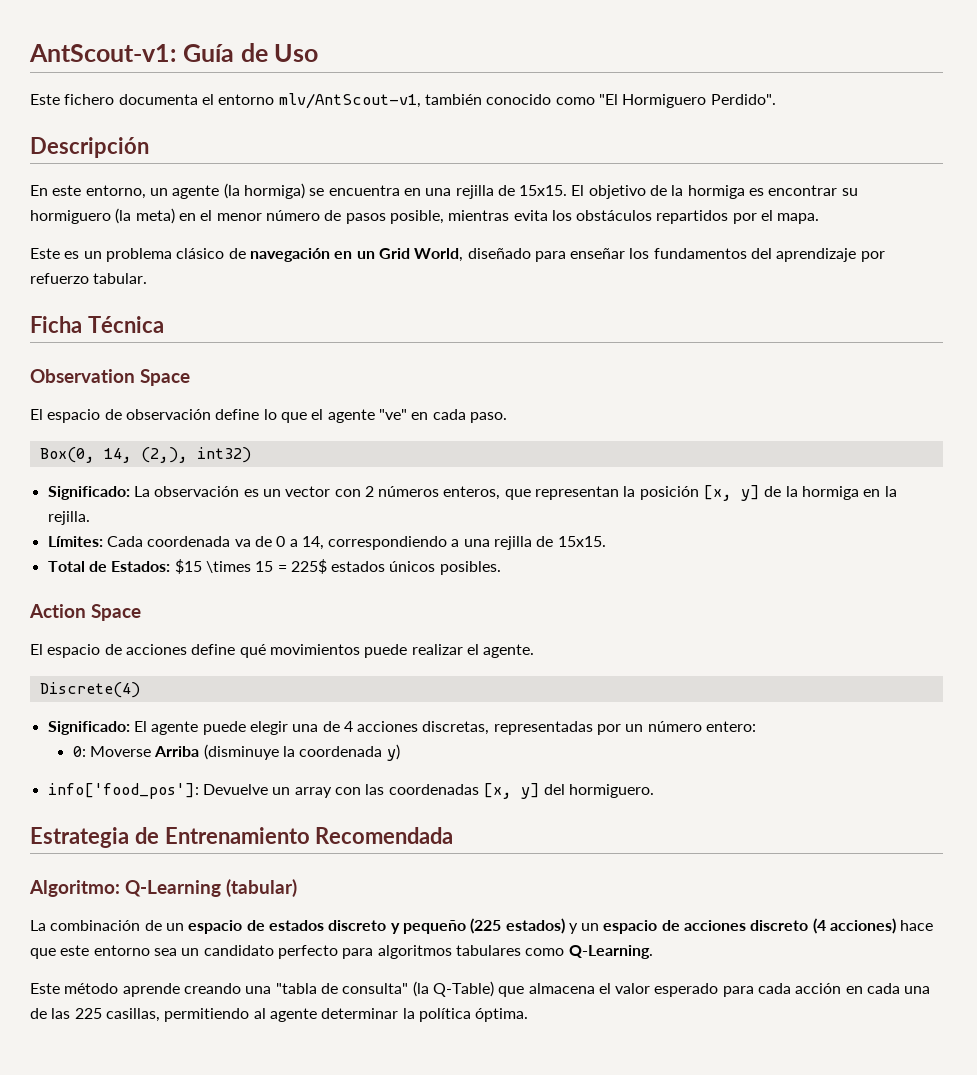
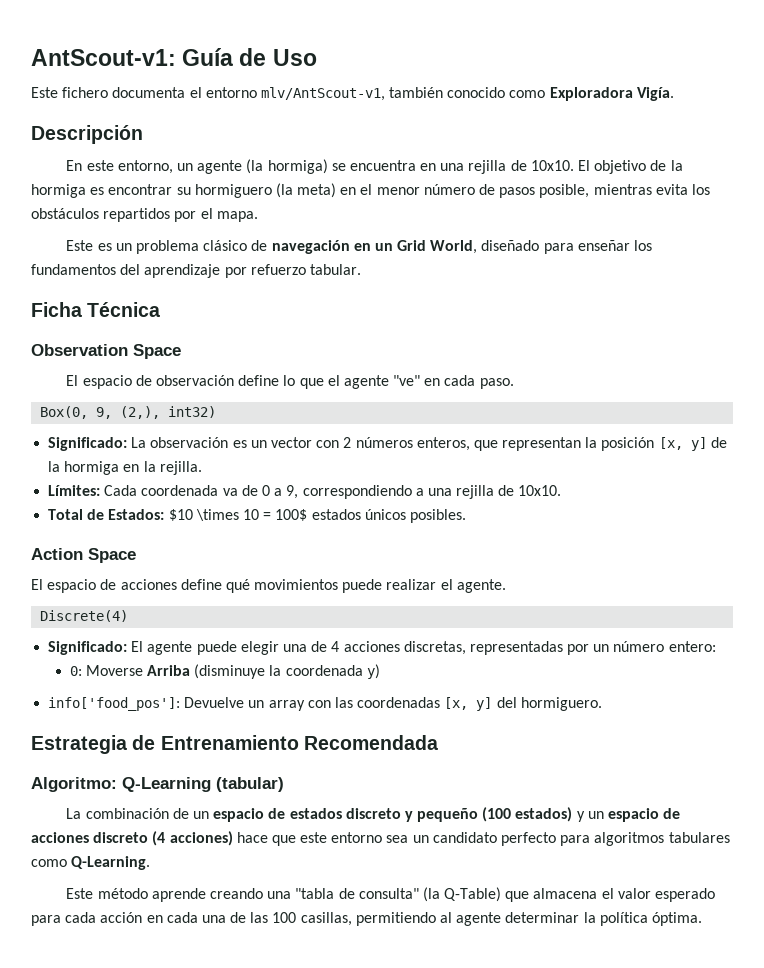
[598,94,776,108] "El Hormiguero Perdido". -> [549,87,674,101] Exploradora Vigía.
[519,185,568,196] 15x15. -> [530,160,574,171] 10x10.
[103,448,132,463] 14, -> [96,407,113,419] 9,
[301,536,324,550] 14, -> [286,485,299,499] 9,
[557,536,606,547] 15x15. -> [518,485,562,496] 10x10.
[174,559,327,574] $15 \times 15 = 225$ -> [168,509,308,521] $10 \times 10 = 100$
[470,918,502,934] (225 -> [482,807,512,822] (100
[74,1008,102,1019] 225 -> [272,912,297,923] 100

